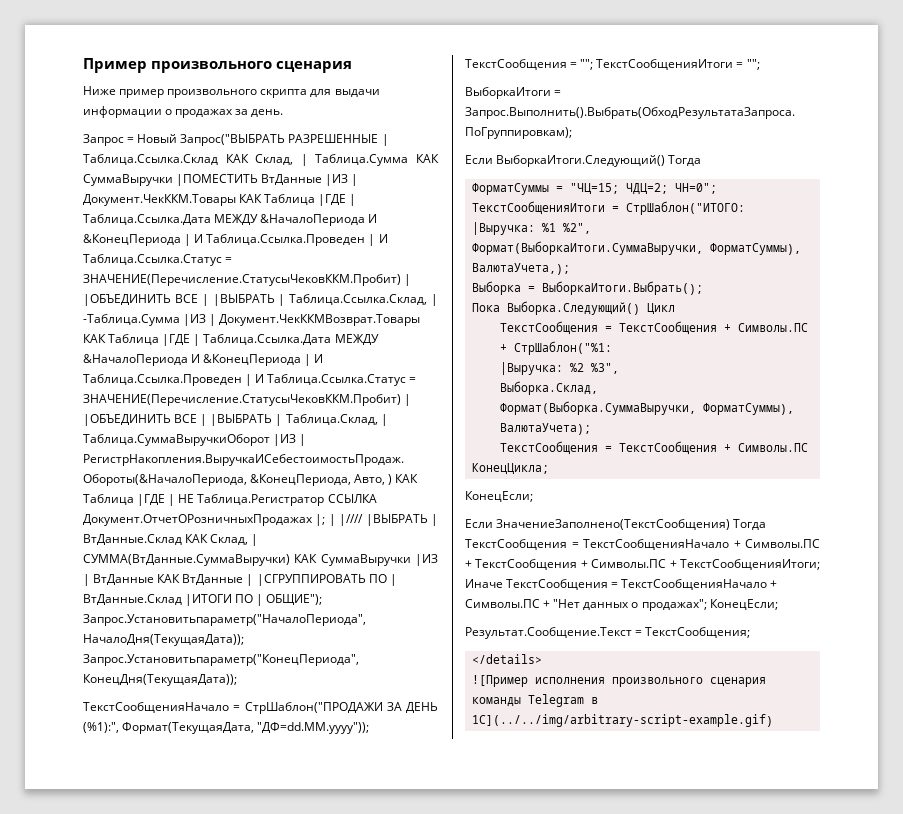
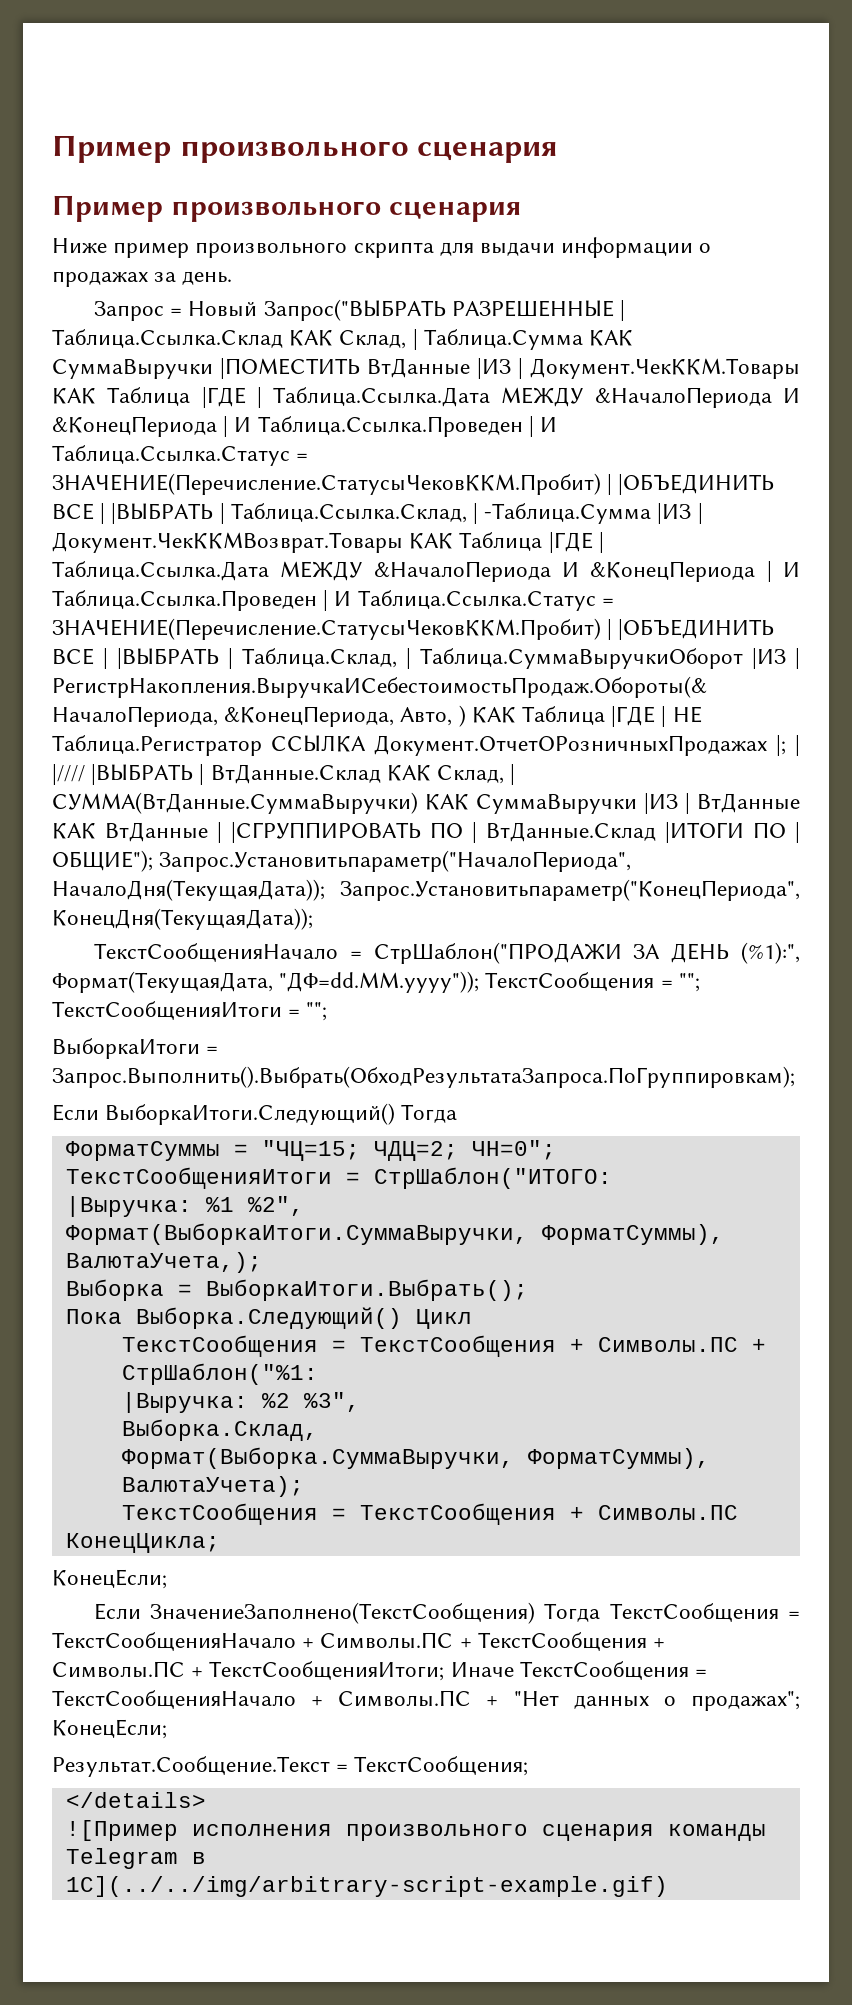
[83,58,352,73] Пример произвольного сценария -> [52,135,559,163] [52,195,521,222] Пример произвольного сценария // Пример произвольного сценария

